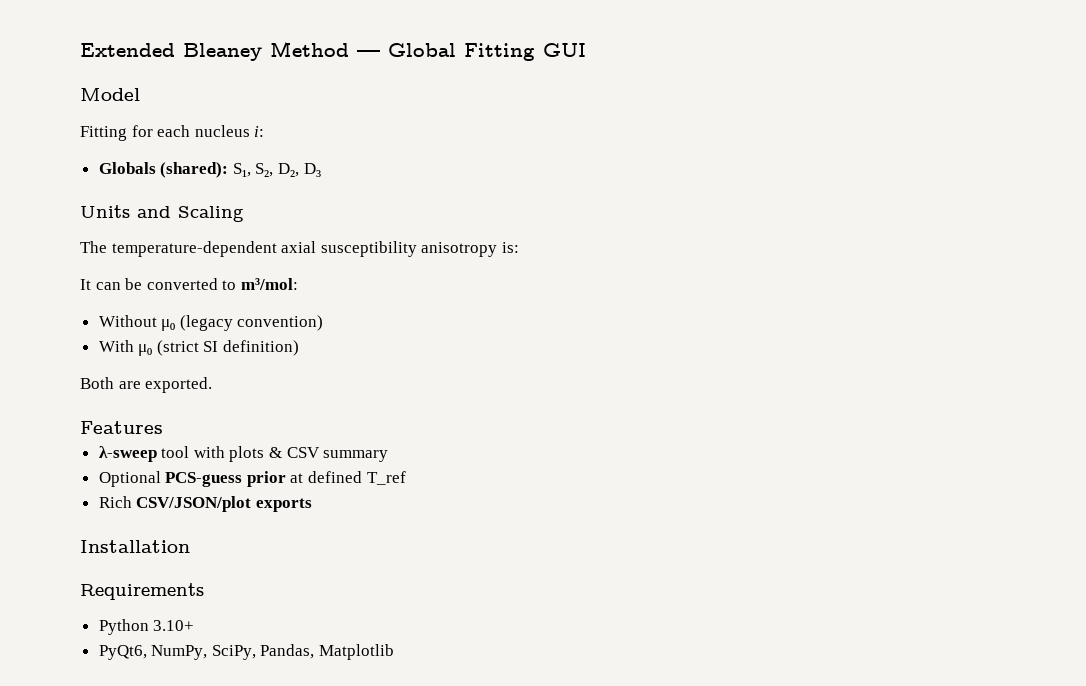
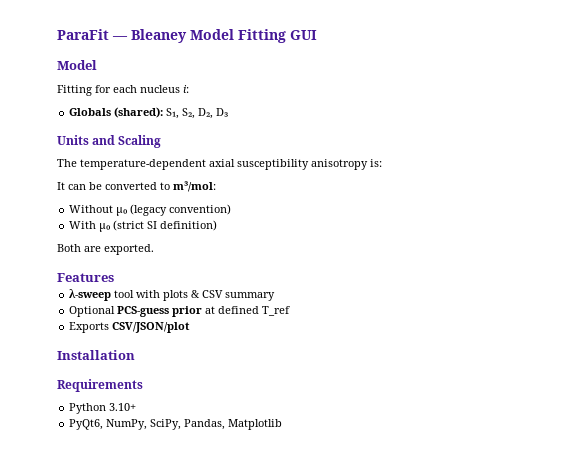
[80,41,456,61] Extended Bleaney Method — Global -> [57,29,234,43] ParaFit — Bleaney Model
[98,496,132,508] Rich -> [69,322,110,333] Exports
[255,498,312,512] exports -> (191, 327) none

